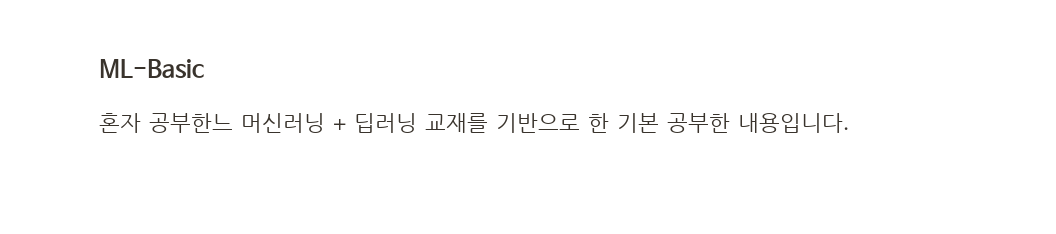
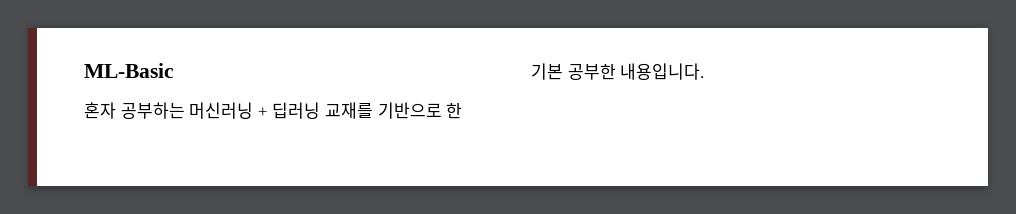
[149,113,233,133] 공부한느 -> [120,102,185,119] 공부하는

